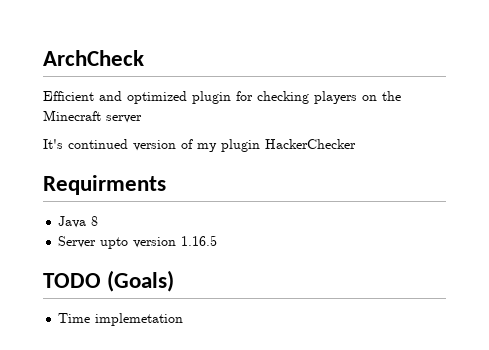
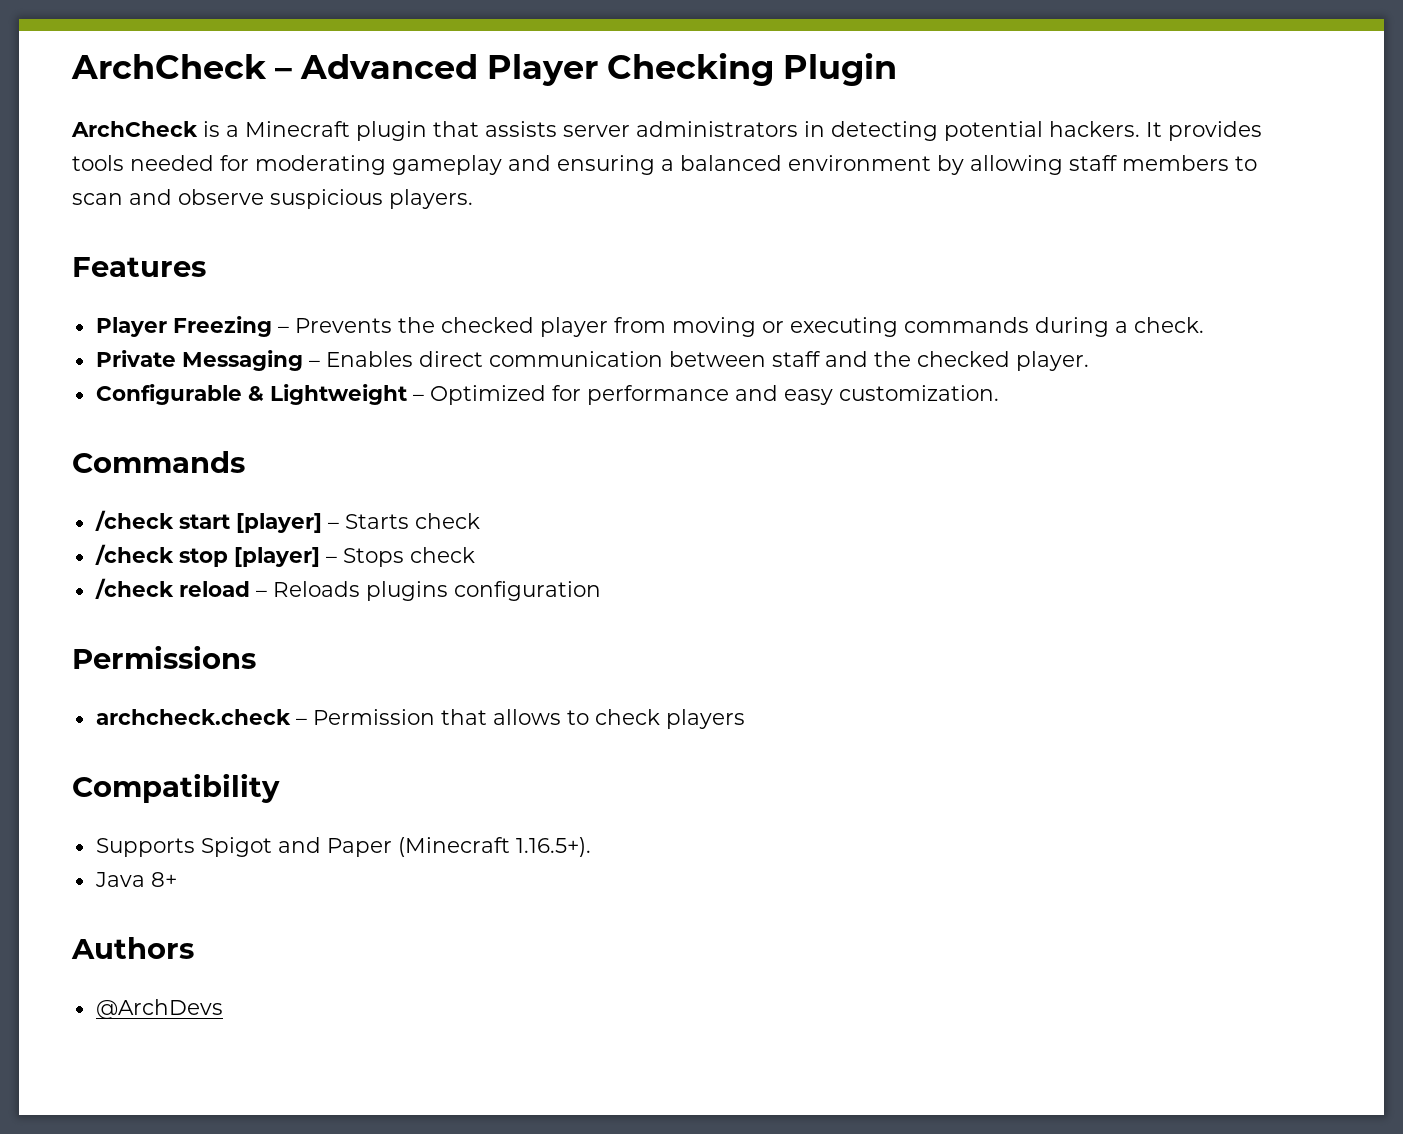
[43,50,144,66] [43,91,401,104] [43,110,142,123] [43,139,356,152] [43,175,166,195] [58,216,99,228] [58,235,218,249] [43,270,175,292] [58,313,184,326] ArchCheck // Efficient and optimized plugin for checking players on the Minecraft server // It's continued version of my plugin HackerChecker // Requirments // Java 8 // Server upto version 1.16.5 // TODO (Goals) // Time implemetation -> [71,53,898,86] [71,121,1262,141] [72,155,1257,175] [72,189,473,209] [72,257,206,277] [95,316,1204,337] [95,350,1089,371] [95,384,999,405] [72,451,245,473] [94,510,480,533] [94,544,475,567] [94,578,601,601] [72,645,256,669] [95,709,745,729] [72,773,280,803] [95,837,591,857] [94,872,177,887] [71,937,194,959] [95,999,223,1019] ArchCheck – Advanced Player Checking Plugin // ArchCheck is a Minecraft plugin that assists server administrators in detecting potential hackers. It provides tools needed for moderating gameplay and ensuring a balanced environment by allowing staff members to scan and observe suspicious players. // Features // Player Freezing – Prevents the checked player from moving or executing commands during a check. // Private Messaging – Enables direct communication between staff and the checked player. // Configurable & Lightweight – Optimized for performance and easy customization. // Commands // /check start [player] – Starts check // /check stop [player] – Stops check // /check reload – Reloads plugins configuration // Permissions // archcheck.check – Permission that allows to check players // Compatibility // Supports Spigot and Paper (Minecraft 1.16.5+). // Java 8+ // Authors // @ArchDevs

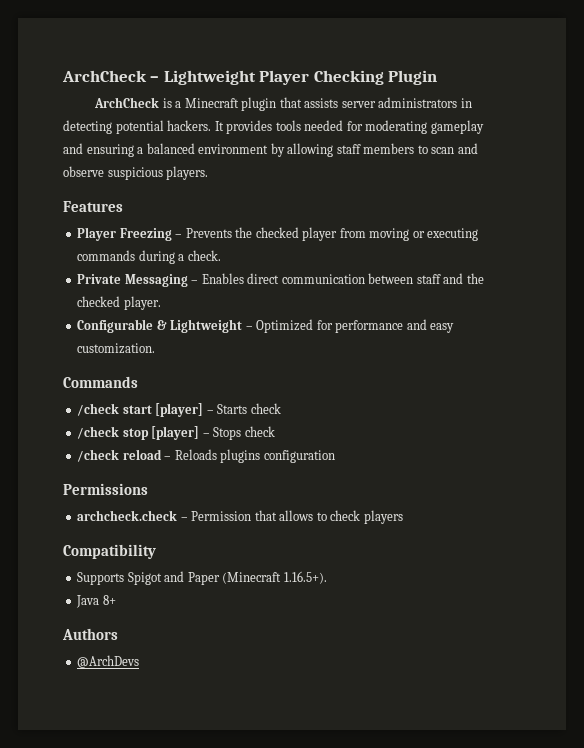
[300,54,479,79] Advanced -> [163,70,256,85] Lightweight

